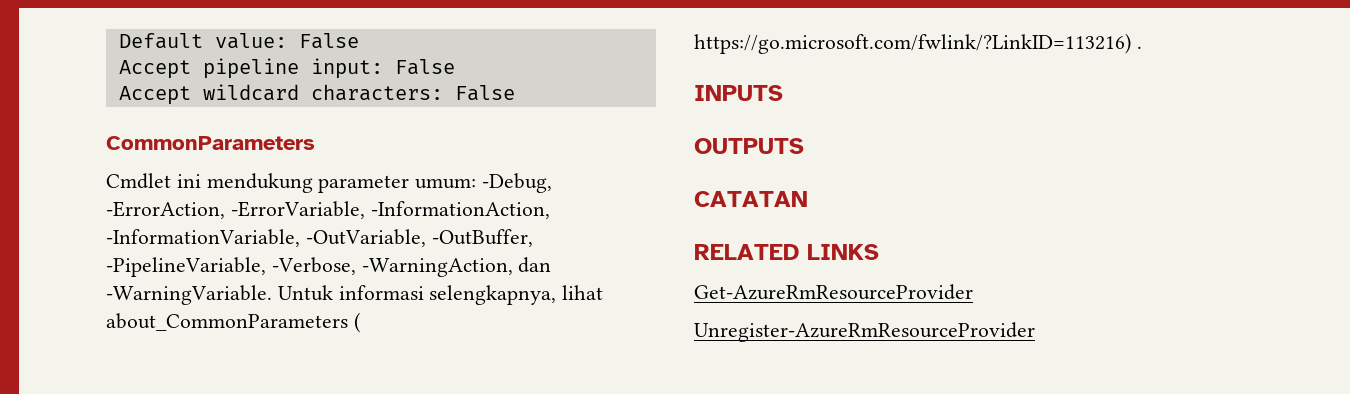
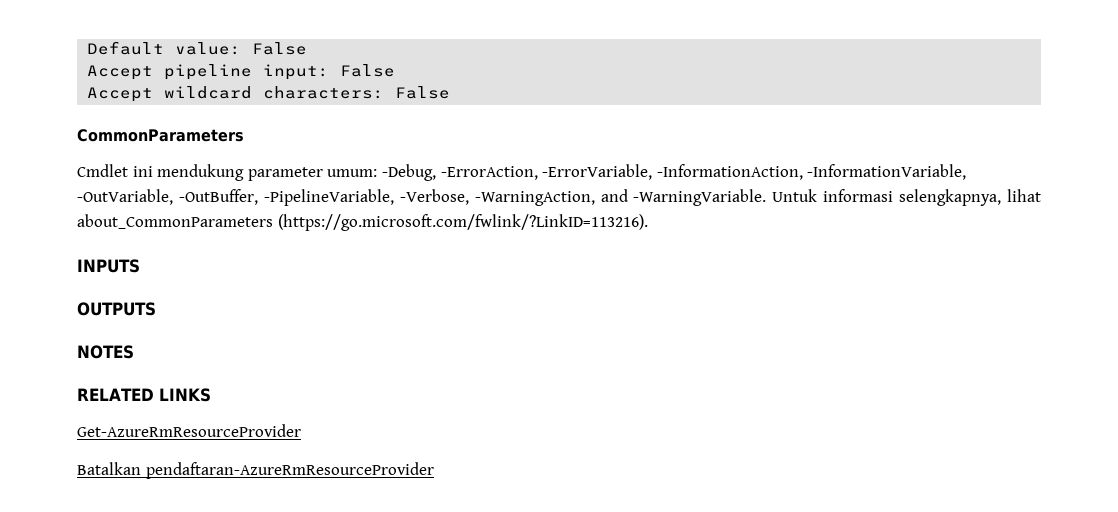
[518,257,552,273] dan -> [600,189,628,202] and
[353,312,360,333] [694,33,1142,54] ( https://go.microsoft.com/fwlink/?LinkID=113216) . -> [277,214,648,231] (https://go.microsoft.com/fwlink/?LinkID=113216).
[694,191,808,207] CATATAN -> [77,345,134,359] NOTES
[694,322,1035,342] Unregister-AzureRmResourceProvider -> [77,462,434,479] Batalkan pendaftaran-AzureRmResourceProvider

